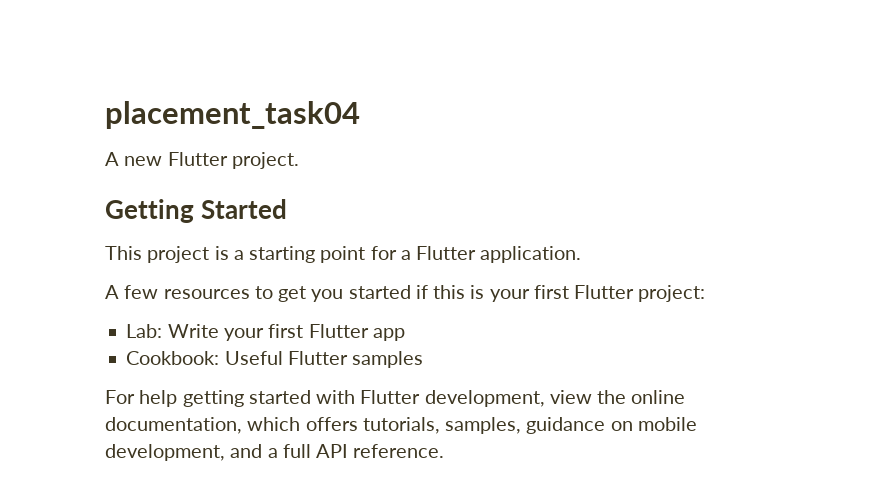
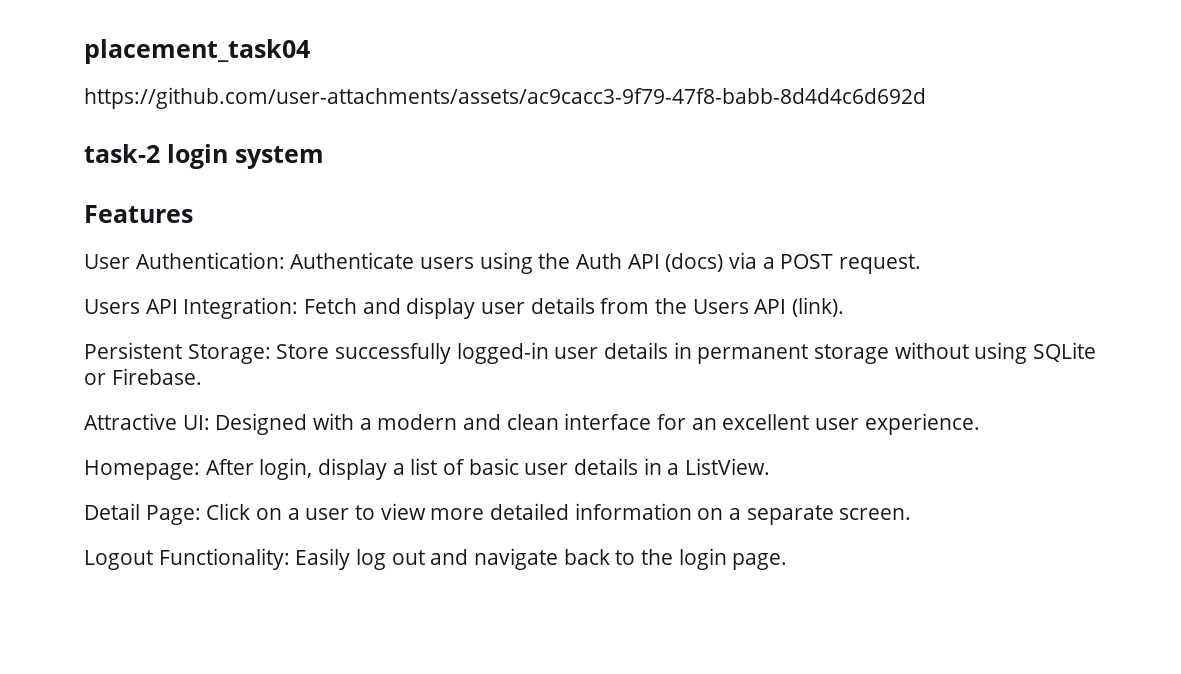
[105,152,299,169] [105,199,288,223] [105,246,582,263] [105,285,706,302] [126,324,405,341] [126,351,424,368] [105,390,686,407] [105,417,697,434] [105,444,445,461] A new Flutter project. // Getting Started // This project is a starting point for a Flutter application. // A few resources to get you started if this is your first Flutter project: // Lab: Write your first Flutter app // Cookbook: Useful Flutter samples // For help getting started with Flutter development, view the online documentation, which offers tutorials, samples, guidance on mobile development, and a full API reference. -> [84,87,926,109] [84,144,324,169] [84,205,193,223] [84,252,922,274] [84,297,845,319] [84,342,1097,364] [84,368,202,385] [84,413,980,435] [84,458,771,480] [84,503,912,525] [84,548,788,570] https://github.com/user-attachments/assets/ac9cacc3-9f79-47f8-babb-8d4d4c6d692d // task-2 login system // Features // User Authentication: Authenticate users using the Auth API (docs) via a POST request. // Users API Integration: Fetch and display user details from the Users API (link). // Persistent Storage: Store successfully logged-in user details in permanent storage without using SQLite or Firebase. // Attractive UI: Designed with a modern and clean interface for an excellent user experience. // Homepage: After login, display a list of basic user details in a ListView. // Detail Page: Click on a user to view more detailed information on a separate screen. // Logout Functionality: Easily log out and navigate back to the login page.

